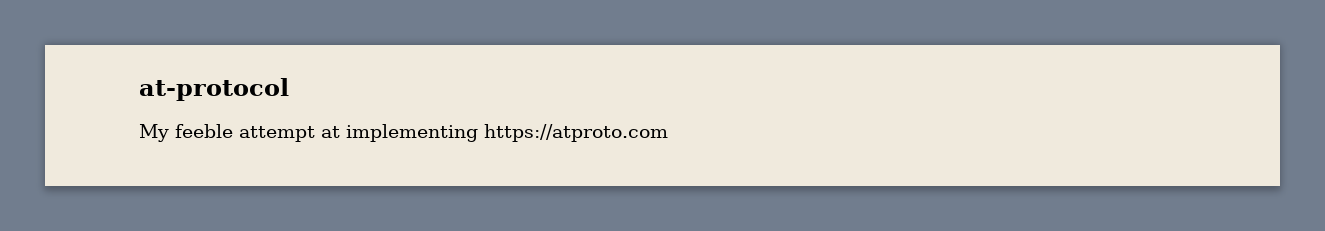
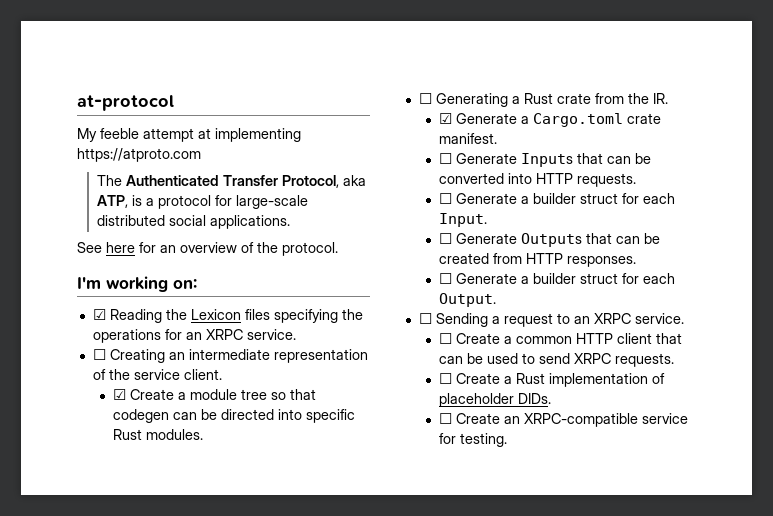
(668, 133) none -> [97,175,367,188] [97,195,309,209] [97,215,291,229] [77,242,338,256] [77,276,197,292] [92,309,363,323] [92,329,296,343] [92,349,368,363] [92,369,222,380] [113,389,317,400] [113,409,356,423] [113,429,204,440] [418,93,668,107] [439,113,662,127] [439,133,498,144] [439,153,652,167] [439,173,637,187] [439,193,676,204] [439,213,488,227] [439,233,661,247] [439,253,637,267] [439,273,676,284] [439,293,497,307] [418,313,684,327] [439,333,683,344] [439,353,675,367] [439,373,666,387] [439,393,552,407] [439,413,689,427] [439,433,508,447] // The Authenticated Transfer Protocol, aka ATP, is a protocol for large-scale distributed social applications. // See here for an overview of the protocol. // I'm working on: // ☑ Reading the Lexicon files specifying the operations for an XRPC service. // ☐ Creating an intermediate representation of the service client. // ☑ Create a module tree so that codegen can be directed into specific Rust modules. // ☐ Generating a Rust crate from the IR. // ☑ Generate a Cargo.toml crate manifest. // ☐ Generate Inputs that can be converted into HTTP requests. // ☐ Generate a builder struct for each Input. // ☐ Generate Outputs that can be created from HTTP responses. // ☐ Generate a builder struct for each Output. // ☐ Sending a request to an XRPC service. // ☐ Create a common HTTP client that can be used to send XRPC requests. // ☐ Create a Rust implementation of placeholder DIDs. // ☐ Create an XRPC-compatible service for testing.

